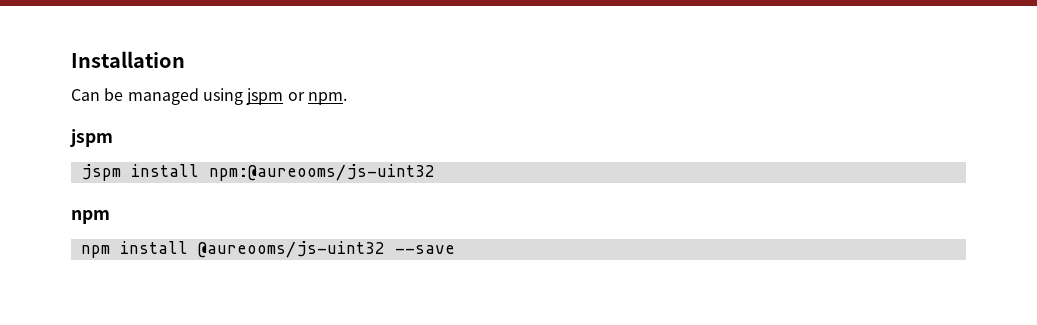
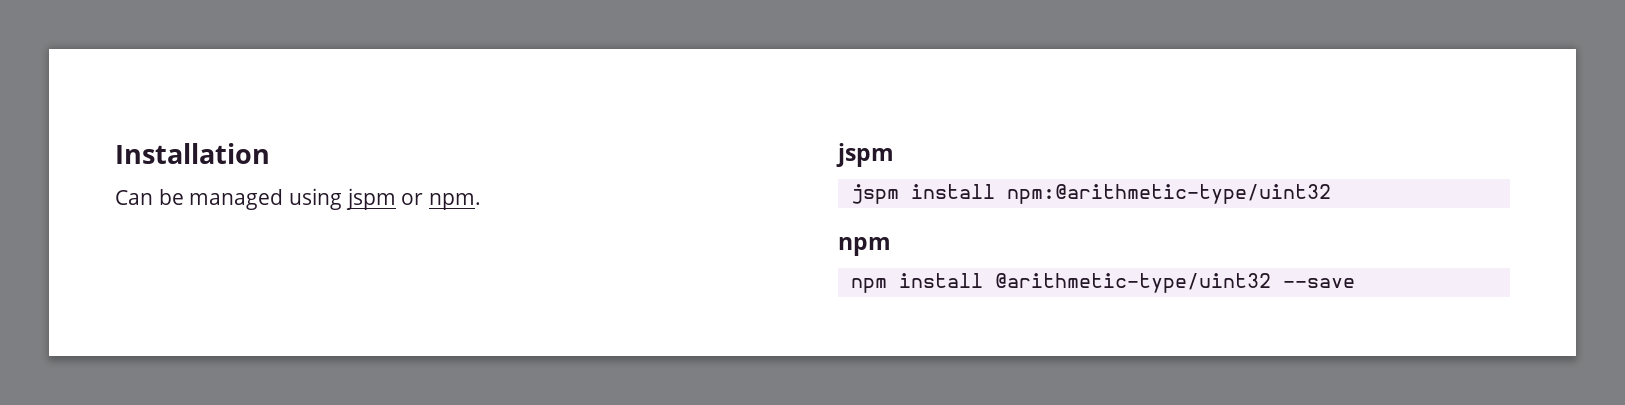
[208,164,435,181] npm:@aureooms/js-uint32 -> [1006,184,1331,204] npm:@arithmetic-type/uint32
[197,241,385,258] @aureooms/js-uint32 -> [994,273,1271,293] @arithmetic-type/uint32

